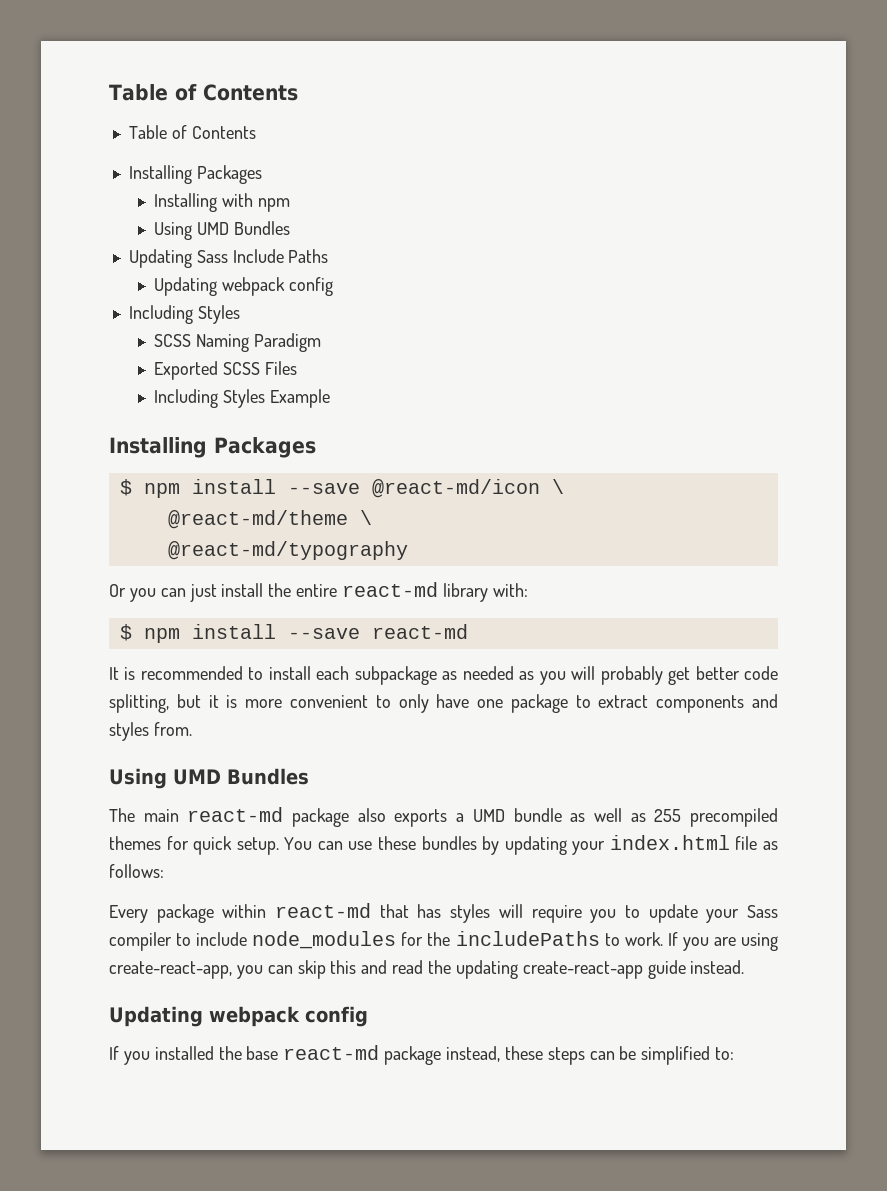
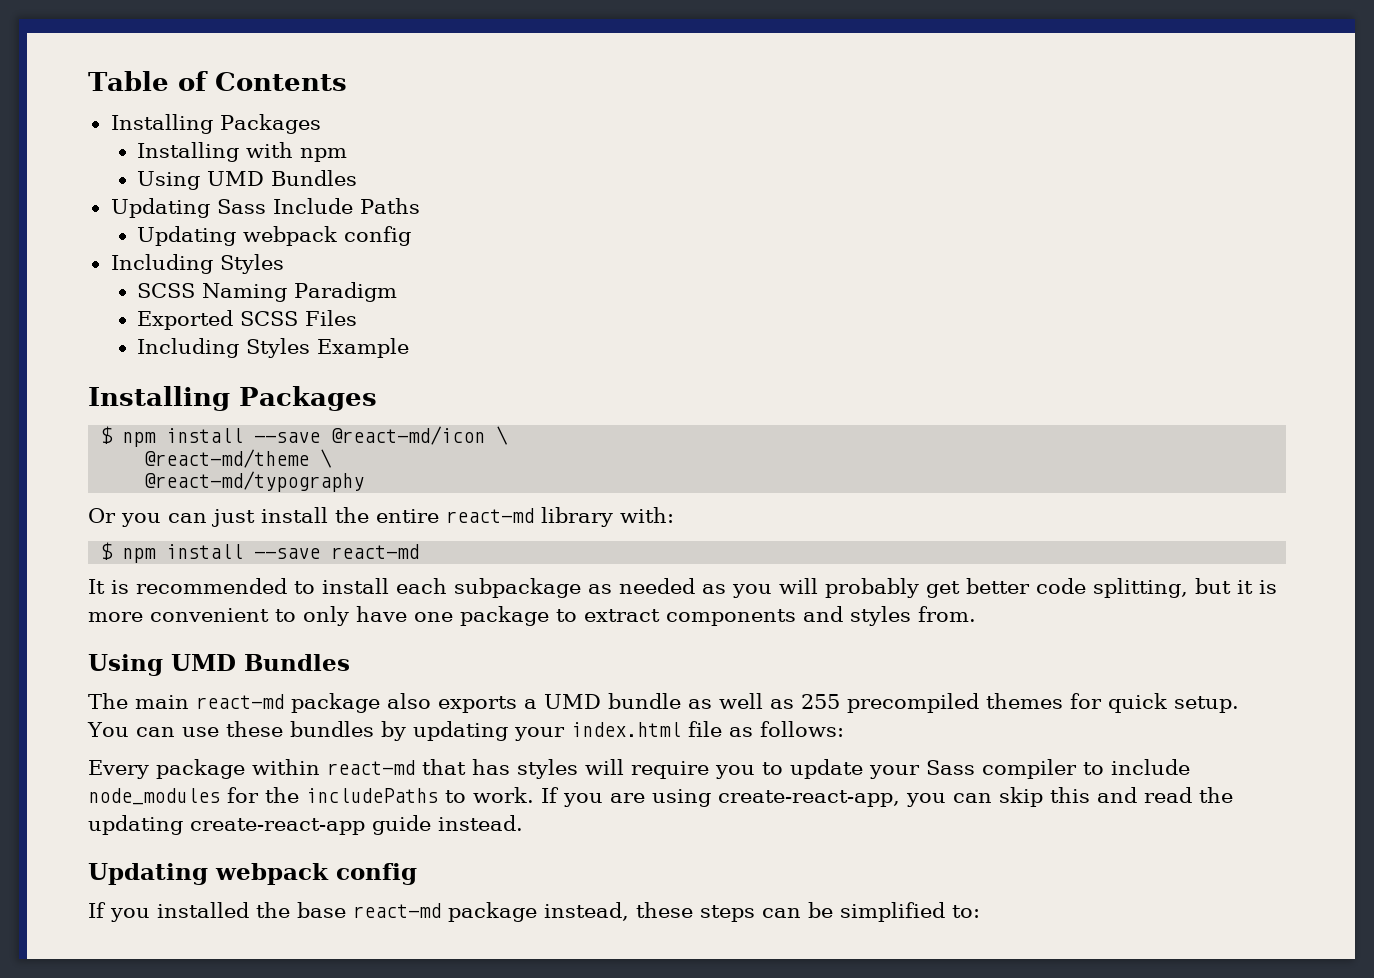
[109,84,298,101] [128,125,256,139] Table of Contents // Table of Contents -> [88,71,347,91] Table of Contents

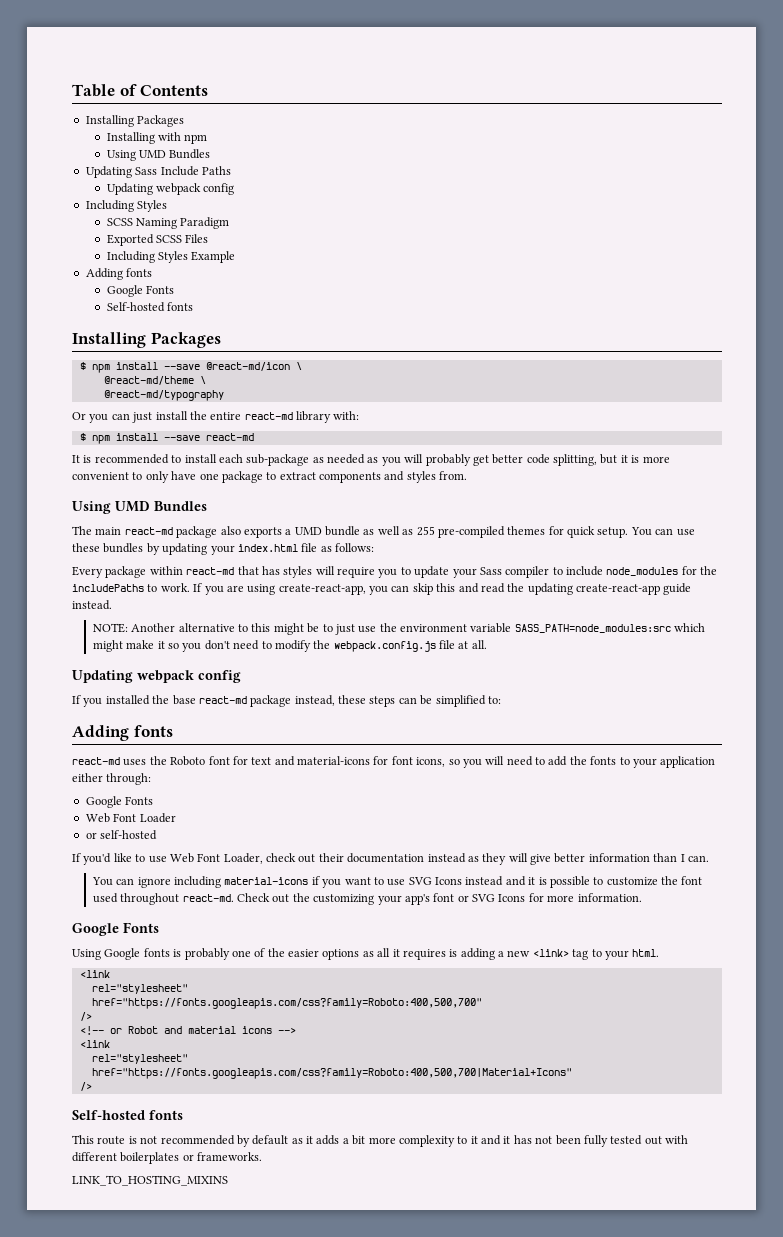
(410, 348) none -> [85,268,153,280] [106,285,175,297] [106,302,194,312] // Adding fonts // Google Fonts // Self-hosted fonts
[454,578,581,598] subpackage -> [246,454,310,466] sub-package
[847,693,979,713] precompiled -> [437,526,505,538] pre-compiled
(523, 823) none -> [92,623,706,635] [92,640,487,652] // NOTE: Another alternative to this might be to just use the environment variable SASS_PATH=node_modules:src which might make it so you don't need to modify the webpack.config.js file at all.
(980, 911) none -> [72,725,173,741] [72,756,716,768] [72,773,152,785] [85,796,154,808] [85,813,176,823] [85,830,158,840] [72,853,709,865] [91,876,703,888] [92,893,642,905] [72,922,159,936] [72,948,660,960] [79,970,110,978] [91,984,188,994] [91,998,482,1009] [79,1012,92,1021] [79,1026,296,1035] [79,1040,110,1048] [91,1054,188,1064] [91,1068,572,1079] [79,1082,92,1091] [72,1110,183,1120] [72,1135,688,1147] [72,1152,263,1164] [72,1175,228,1186] // Adding fonts // react-md uses the Roboto font for text and material-icons for font icons, so you will need to add the fonts to your application either through: // Google Fonts // Web Font Loader // or self-hosted // If you'd like to use Web Font Loader, check out their documentation instead as they will give better information than I can. // You can ignore including material-icons if you want to use SVG Icons instead and it is possible to customize the font used throughout react-md. Check out the customizing your app's font or SVG Icons for more information. // Google Fonts // Using Google fonts is probably one of the easier options as all it requires is adding a new <link> tag to your html. // <link // rel="stylesheet" // href="https://fonts.googleapis.com/css?family=Roboto:400,500,700" // /> // <!-- or Robot and material icons --> // <link // rel="stylesheet" // href="https://fonts.googleapis.com/css?family=Roboto:400,500,700|Material+Icons" // /> // Self-hosted fonts // This route is not recommended by default as it adds a bit more complexity to it and it has not been fully tested out with different boilerplates or frameworks. // LINK_TO_HOSTING_MIXINS

